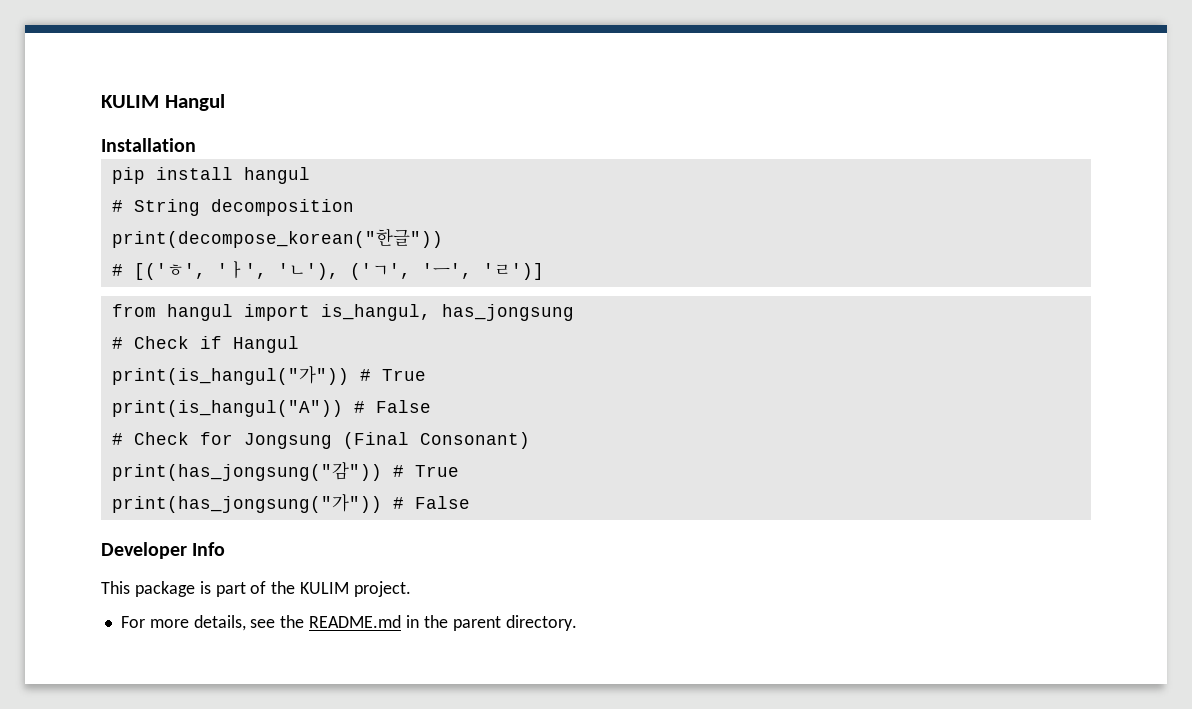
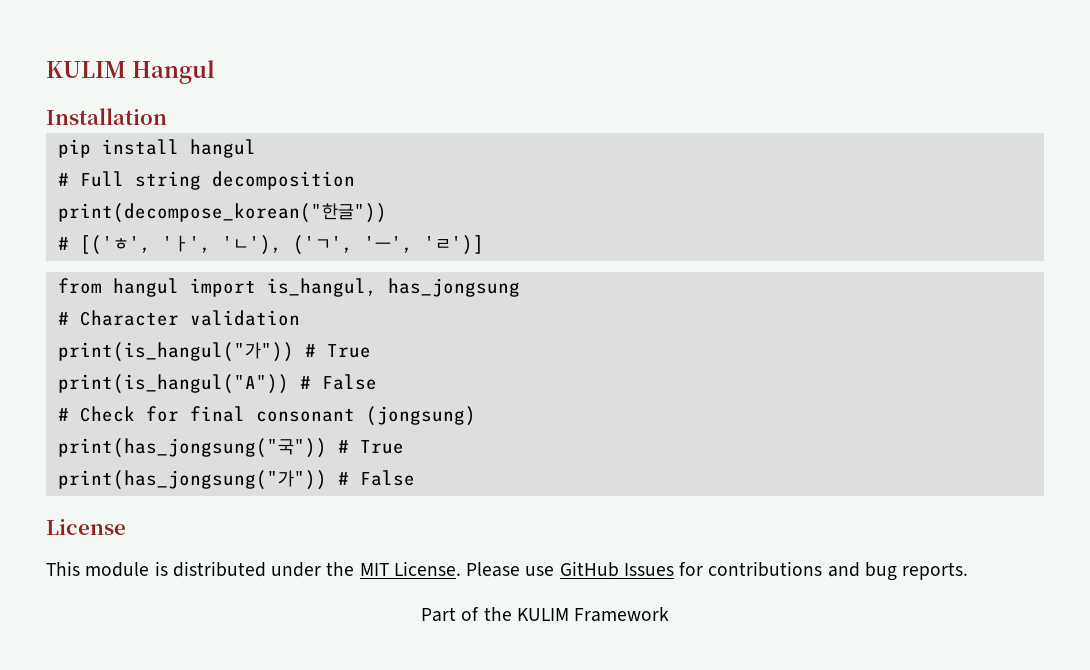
[133,199,200,216] String -> [79,171,201,190] Full string
[133,336,299,353] Check if Hangul -> [79,310,300,326] Character validation
[243,432,530,449] [111,462,382,481] Jongsung (Final Consonant) // print(has_jongsung("감")) -> [189,406,476,426] [57,438,327,458] final consonant (jongsung) // print(has_jongsung("국"))
[101,542,226,559] Developer Info -> [46,519,126,535] License
[134,581,412,597] [120,615,577,631] package is part of the KULIM project. // For more details, see the README.md in the parent directory. -> [85,561,969,581] [420,607,670,622] module is distributed under the MIT License. Please use GitHub Issues for contributions and bug reports. // Part of the KULIM Framework

